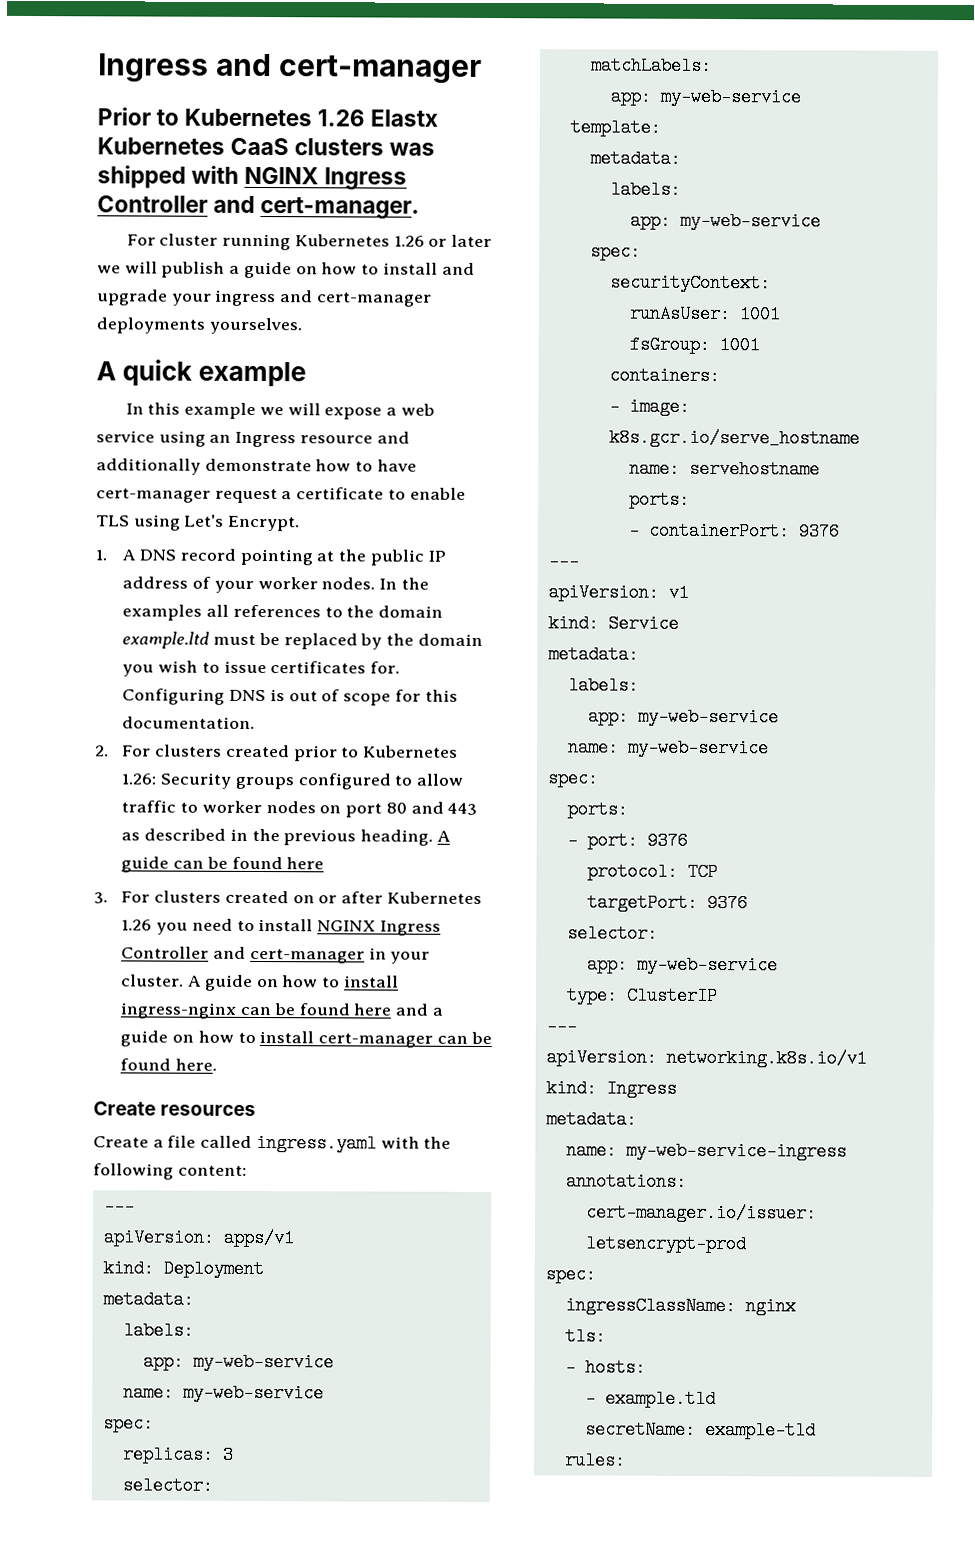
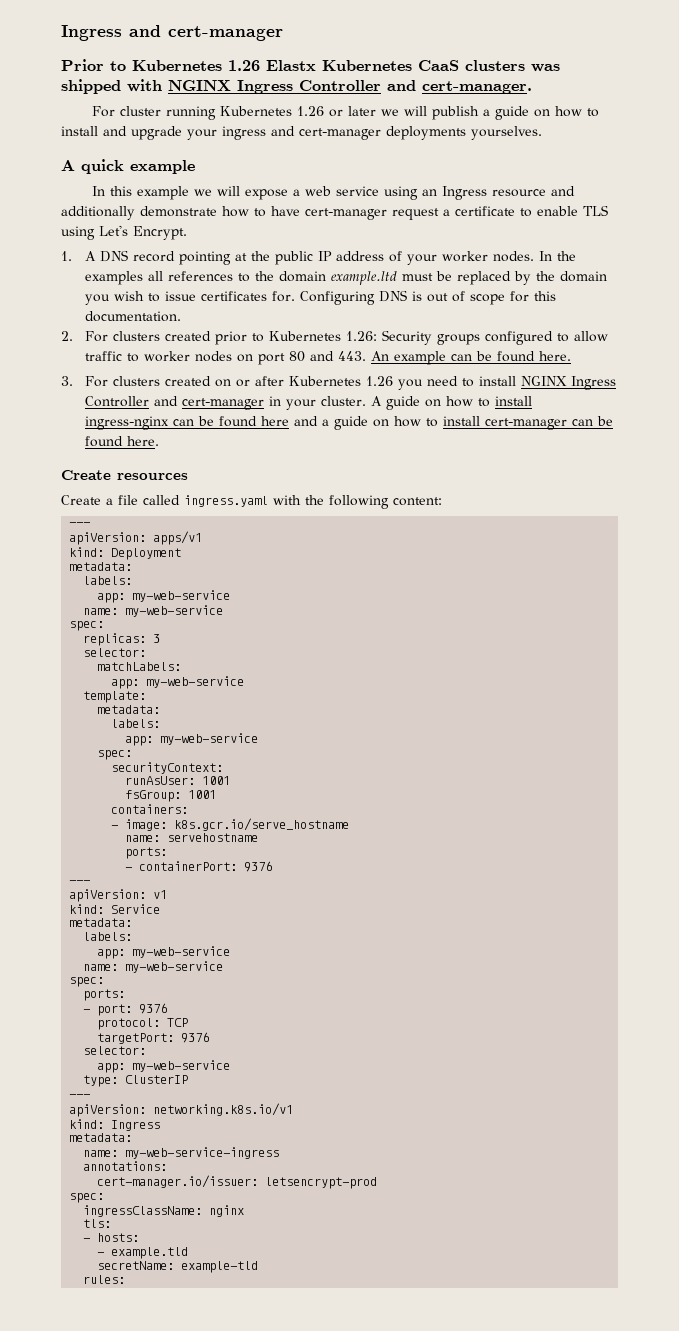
[447,802,478,815] [121,828,451,846] [121,856,325,873] 443 as described in the previous heading. A guide can be found here -> [338,351,572,365] 443. An example can be found here.

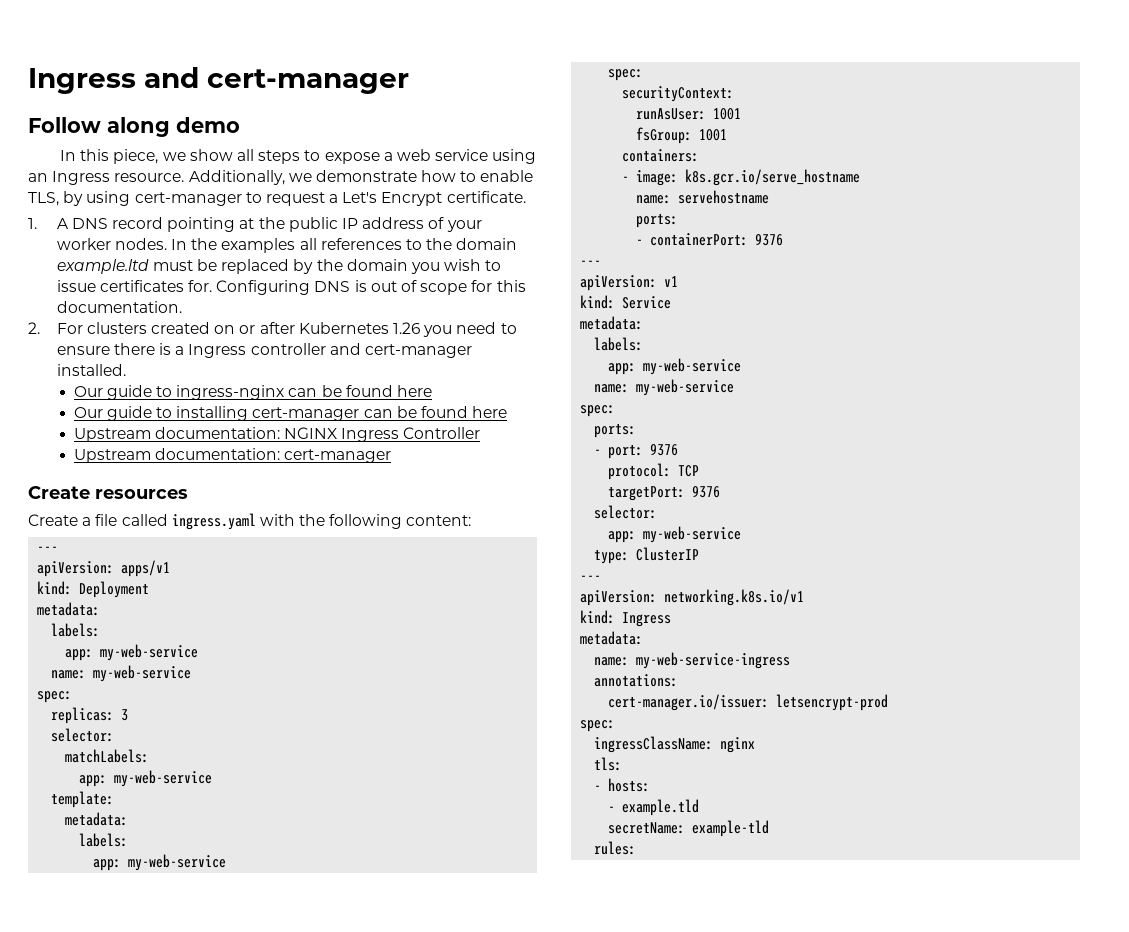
[61,59,560,72] [61,79,532,94] [91,106,599,120] [61,126,542,140] [61,159,195,174] [91,186,240,200] Prior to Kubernetes 1.26 Elastx Kubernetes CaaS clusters was shipped with NGINX Ingress Controller and cert-manager. // For cluster running Kubernetes 1.26 or later we will publish a guide on how to install and upgrade your ingress and cert-manager deployments yourselves. // A quick example // In this example we will -> [28,117,240,137] [60,149,321,164] Follow along demo // In this piece, we show all steps to
[491,186,575,197] [61,205,608,220] [61,225,187,240] resource and additionally demonstrate how to have cert-manager request a certificate to enable TLS using Let's Encrypt. -> [114,170,534,185] [28,191,526,206] resource. Additionally, we demonstrate how to enable TLS, by using cert-manager to request a Let's Encrypt certificate.
[215,330,609,345] [85,351,572,365] [61,376,212,387] prior to Kubernetes 1.26: Security groups configured to allow traffic to worker nodes on port 80 and 443. An example can be found here. // 3. For clusters created -> (211, 328) none
[479,376,617,390] [85,396,533,410] install NGINX Ingress Controller and cert-manager in your cluster. A guide on how to install -> [56,343,472,358] [56,364,126,376] [73,385,173,400] ensure there is a Ingress controller and cert-manager installed. // Our guide to
[294,416,614,430] [85,436,160,447] and a guide on how to install cert-manager can be found here. -> [73,406,508,421] [73,427,481,442] [73,448,392,463] // Our guide to installing cert-manager can be found here // Upstream documentation: NGINX Ingress Controller // Upstream documentation: cert-manager

